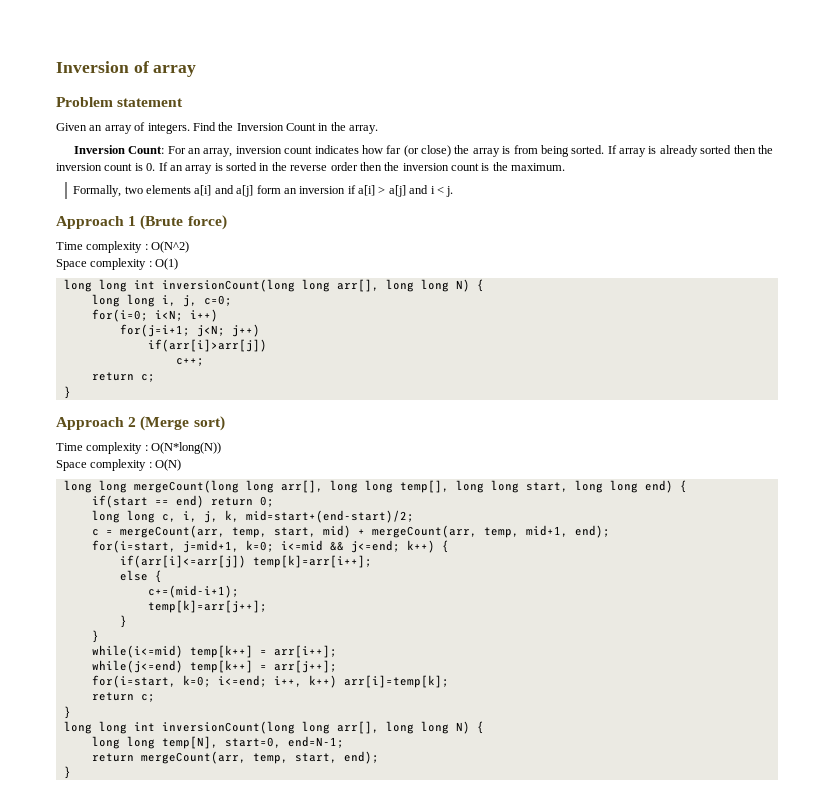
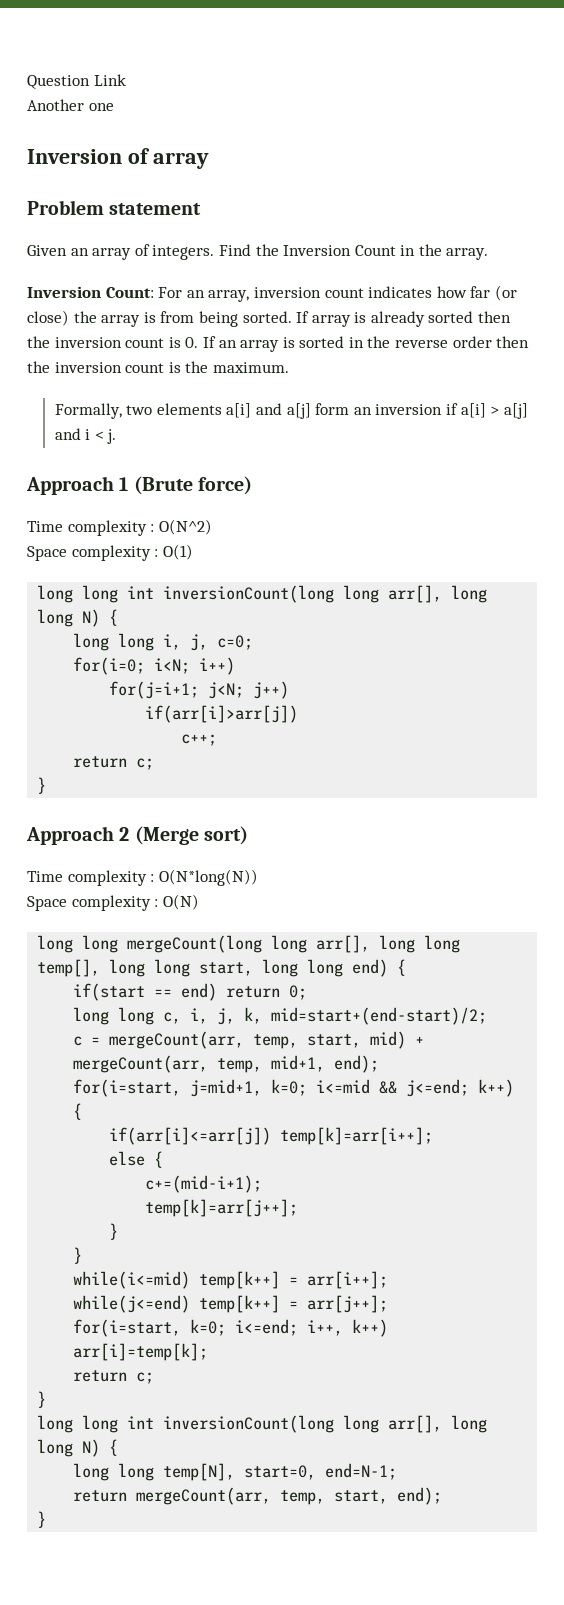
(56, 67) none -> [27,74,126,89] [27,99,114,111] Question Link // Another one //

